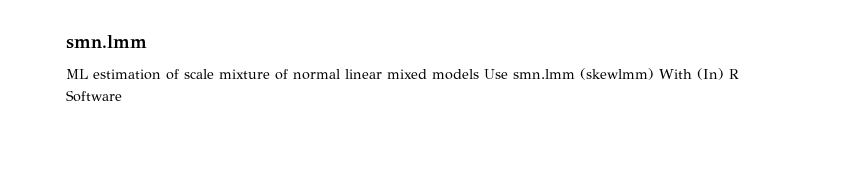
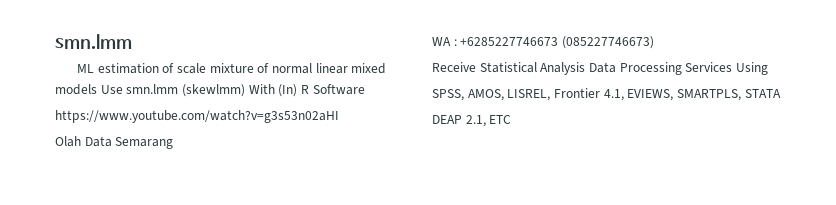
(122, 96) none -> [55,110,339,123] [55,136,174,149] [432,36,654,49] [432,62,768,75] [432,88,781,101] [432,115,512,127] // https://www.youtube.com/watch?v=g3s53n02aHI // Olah Data Semarang // WA : +6285227746673 (085227746673) // Receive Statistical Analysis Data Processing Services Using // SPSS, AMOS, LISREL, Frontier 4.1, EVIEWS, SMARTPLS, STATA // DEAP 2.1, ETC

